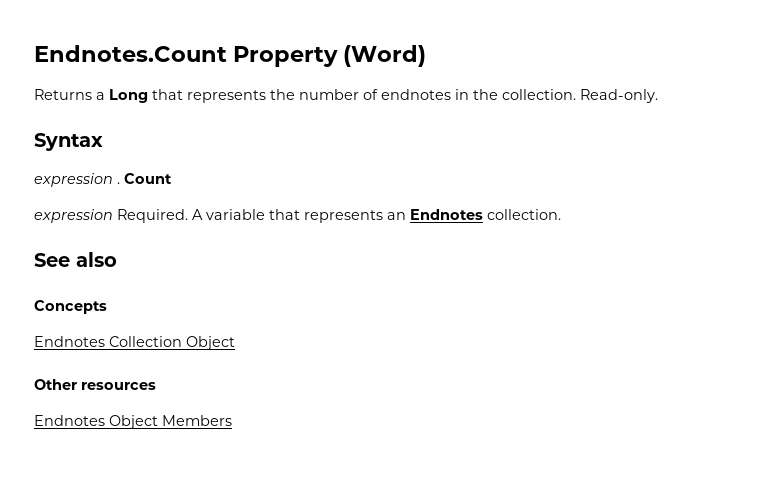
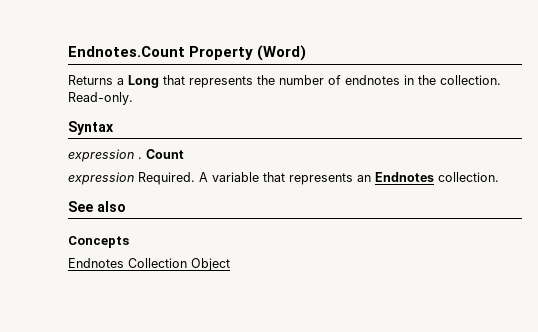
[34,379,156,390] [34,415,232,429] // Other resources // Endnotes Object Members -> (230, 264) none

